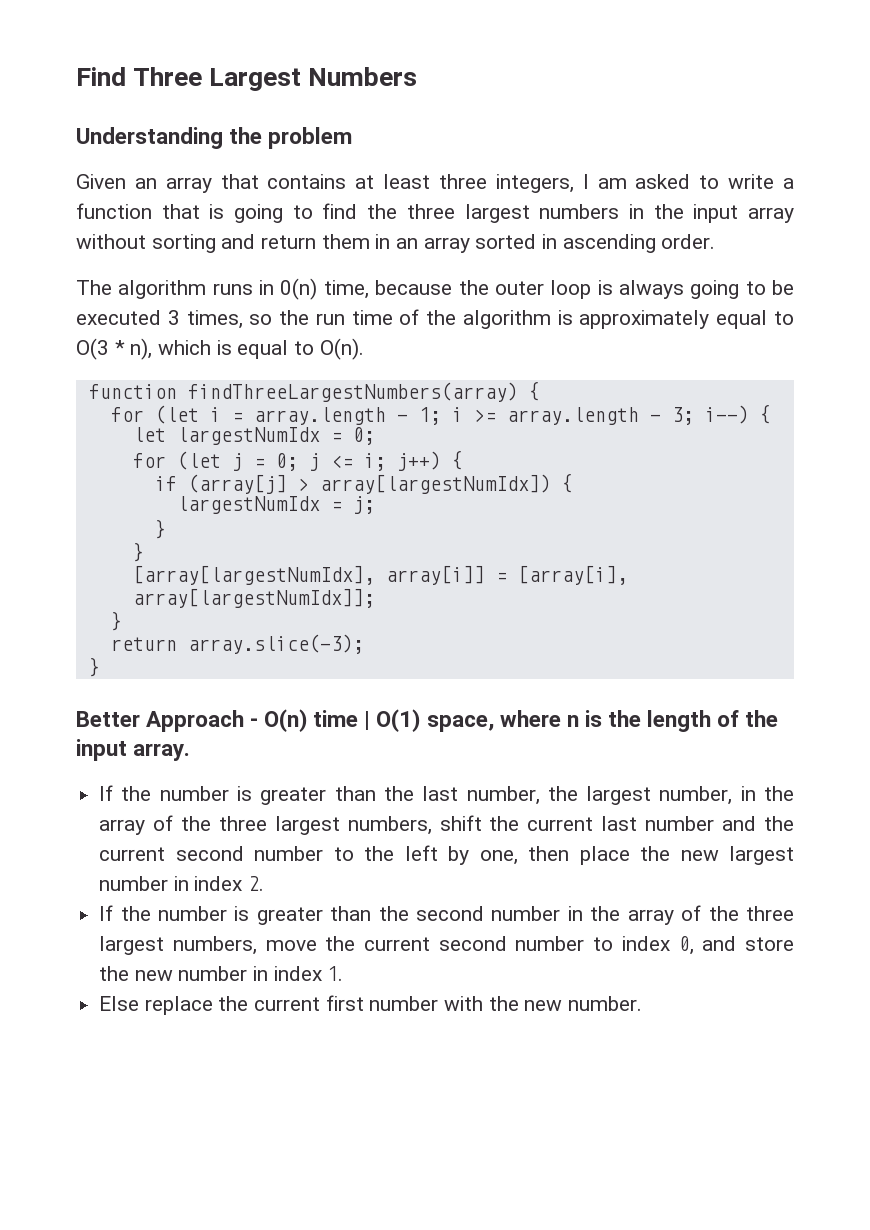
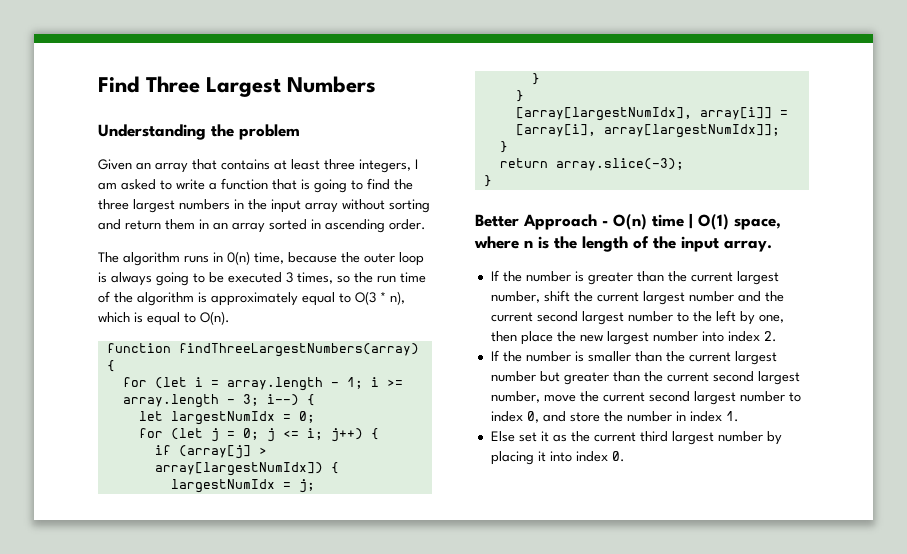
[422,786,794,805] [99,815,432,835] last number, the largest number, in the array of the three largest numbers, -> [690,271,779,285] [490,291,540,303] current largest number,
[601,816,638,831] last -> [642,291,685,305] largest
(244, 853) none -> [581,311,624,325] largest
[173,876,189,891] in -> [701,331,724,342] into
[256,905,794,925] [99,936,257,955] greater than the second number in the array of the three largest numbers, -> [587,351,777,365] [490,371,800,385] [490,391,540,403] smaller than the current largest number but greater than the current second largest number,
(507, 943) none -> [693,391,736,405] largest
[134,970,173,981] new -> (623, 416) none
[144,995,643,1015] replace the current first number with the new number. -> [518,431,782,445] [490,451,625,465] set it as the current third largest number by placing it into index 0.

